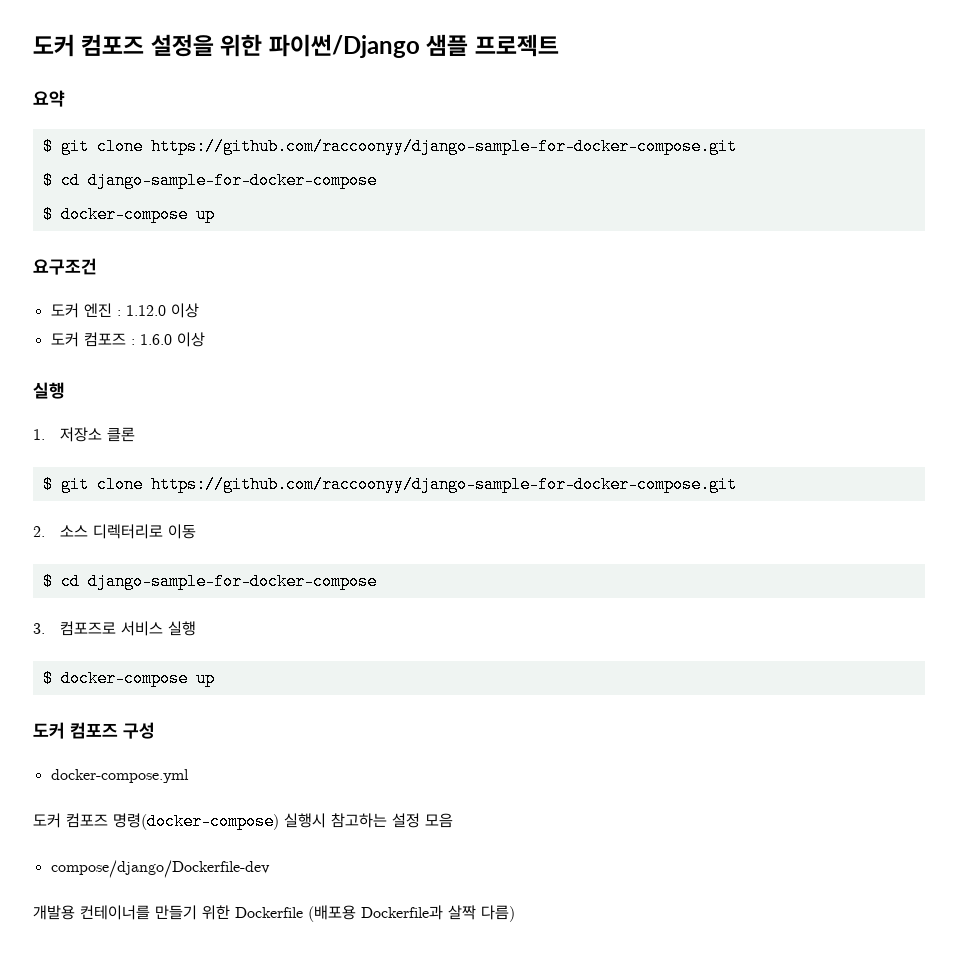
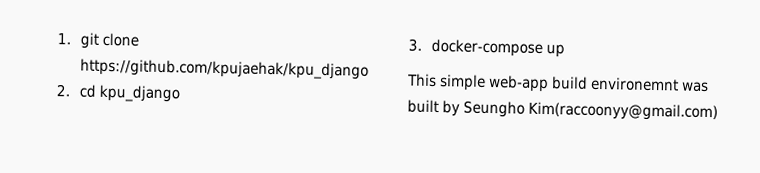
[33,34,559,58] [33,90,65,107] [42,138,737,155] [42,172,377,189] [42,206,215,223] [33,258,97,275] [50,303,199,318] [50,332,205,347] [33,382,65,399] [33,427,136,442] [42,476,737,493] [33,524,197,539] [42,573,377,590] [33,621,197,636] [42,670,215,687] [33,722,155,739] [50,769,189,783] [33,813,453,830] [50,860,270,878] [33,905,515,922] 도커 컴포즈 설정을 위한 파이썬/Django 샘플 프로젝트 // 요약 // $ git clone https://github.com/raccoonyy/django-sample-for-docker-compose.git // $ cd django-sample-for-docker-compose // $ docker-compose up // 요구조건 // 도커 엔진 : 1.12.0 이상 // 도커 컴포즈 : 1.6.0 이상 // 실행 // 1. 저장소 클론 // $ git clone https://github.com/raccoonyy/django-sample-for-docker-compose.git // 2. 소스 디렉터리로 이동 // $ cd django-sample-for-docker-compose // 3. 컴포즈로 서비스 실행 // $ docker-compose up // 도커 컴포즈 구성 // docker-compose.yml // 도커 컴포즈 명령(docker-compose) 실행시 참고하는 설정 모음 // compose/django/Dockerfile-dev // 개발용 컨테이너를 만들기 위한 Dockerfile (배포용 Dockerfile과 살짝 다름) -> [57,32,140,49] [80,58,370,80] [56,84,181,103] [408,38,566,58] [407,73,710,93] [407,99,719,122] 1. git clone https://github.com/kpujaehak/kpu_django // 2. cd kpu_django // 3. docker-compose up // This simple web-app build environemnt was built by Seungho Kim(raccoonyy@gmail.com)

